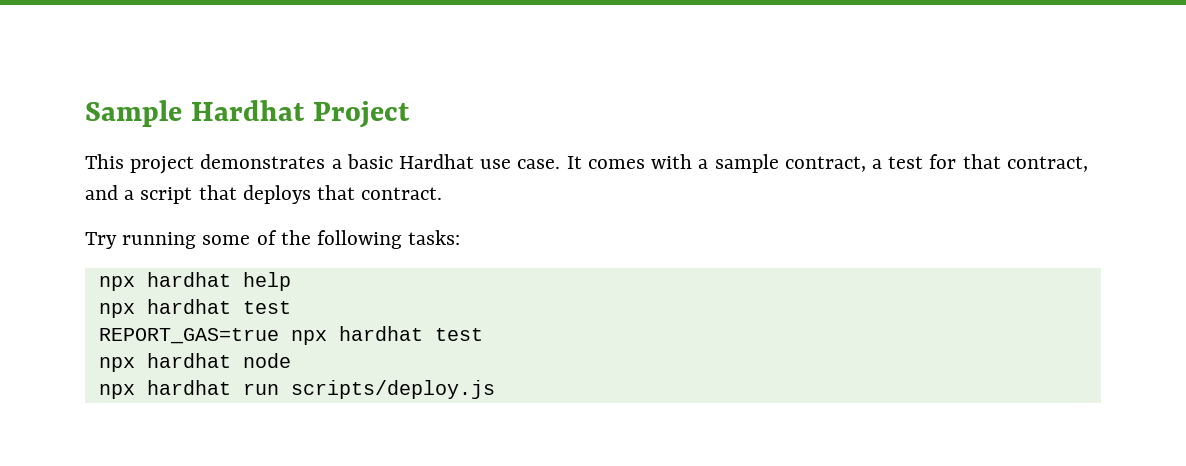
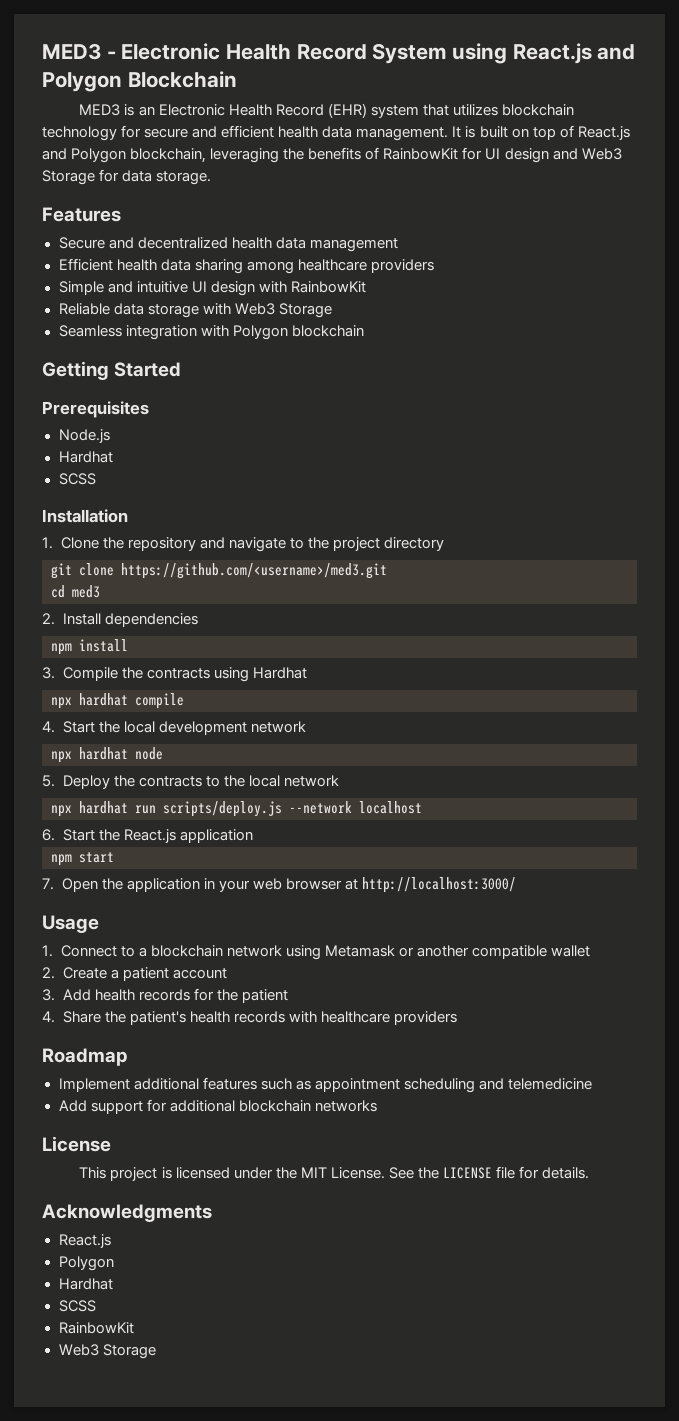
[85,100,410,128] [85,154,1088,174] [85,185,443,204] [85,230,461,249] [98,272,291,291] [98,299,291,318] [98,326,483,345] [98,353,291,372] [98,380,495,399] Sample Hardhat Project // This project demonstrates a basic Hardhat use case. It comes with a sample contract, a test for that contract, and a script that deploys that contract. // Try running some of the following tasks: // npx hardhat help // npx hardhat test // REPORT_GAS=true npx hardhat test // npx hardhat node // npx hardhat run scripts/deploy.js -> [42,43,636,64] [42,71,237,92] [79,103,574,118] [42,125,630,141] [42,147,622,163] [42,169,212,185] [42,207,121,222] [58,237,398,252] [58,258,434,274] [58,281,366,296] [58,303,332,318] [58,325,364,340] [42,361,182,380] [42,401,149,418] [58,429,110,443] [58,451,113,463] [58,473,96,485] [42,509,128,523] [42,537,444,552] [51,563,387,579] [51,585,100,598] [42,613,198,627] [51,639,128,655] [42,667,307,682] [51,693,184,709] [42,721,306,735] [51,747,163,763] [42,775,339,789] [51,801,422,817] [42,829,253,843] [51,852,114,866] [42,877,516,893] [42,915,99,933] [42,945,590,960] [42,967,227,981] [42,988,288,1003] [42,1011,457,1025] [42,1048,128,1066] [58,1077,592,1093] [58,1099,377,1114] [42,1136,111,1152] [79,1166,590,1181] [42,1204,212,1222] [58,1234,111,1248] [58,1256,114,1271] [58,1278,113,1290] [58,1300,96,1312] [58,1322,134,1334] [58,1344,156,1359] MED3 - Electronic Health Record System using React.js and Polygon Blockchain // MED3 is an Electronic Health Record (EHR) system that utilizes blockchain technology for secure and efficient health data management. It is built on top of React.js and Polygon blockchain, leveraging the benefits of RainbowKit for UI design and Web3 Storage for data storage. // Features // Secure and decentralized health data management // Efficient health data sharing among healthcare providers // Simple and intuitive UI design with RainbowKit // Reliable data storage with Web3 Storage // Seamless integration with Polygon blockchain // Getting Started // Prerequisites // Node.js // Hardhat // SCSS // Installation // 1. Clone the repository and navigate to the project directory // git clone https://github.com/<username>/med3.git // cd med3 // 2. Install dependencies // npm install // 3. Compile the contracts using Hardhat // npx hardhat compile // 4. Start the local development network // npx hardhat node // 5. Deploy the contracts to the local network // npx hardhat run scripts/deploy.js --network localhost // 6. Start the React.js application // npm start // 7. Open the application in your web browser at http://localhost:3000/ // Usage // 1. Connect to a blockchain network using Metamask or another compatible wallet // 2. Create a patient account // 3. Add health records for the patient // 4. Share the patient's health records with healthcare providers // Roadmap // Implement additional features such as appointment scheduling and telemedicine // Add support for additional blockchain networks // License // This project is licensed under the MIT License. See the LICENSE file for details. // Acknowledgments // React.js // Polygon // Hardhat // SCSS // RainbowKit // Web3 Storage

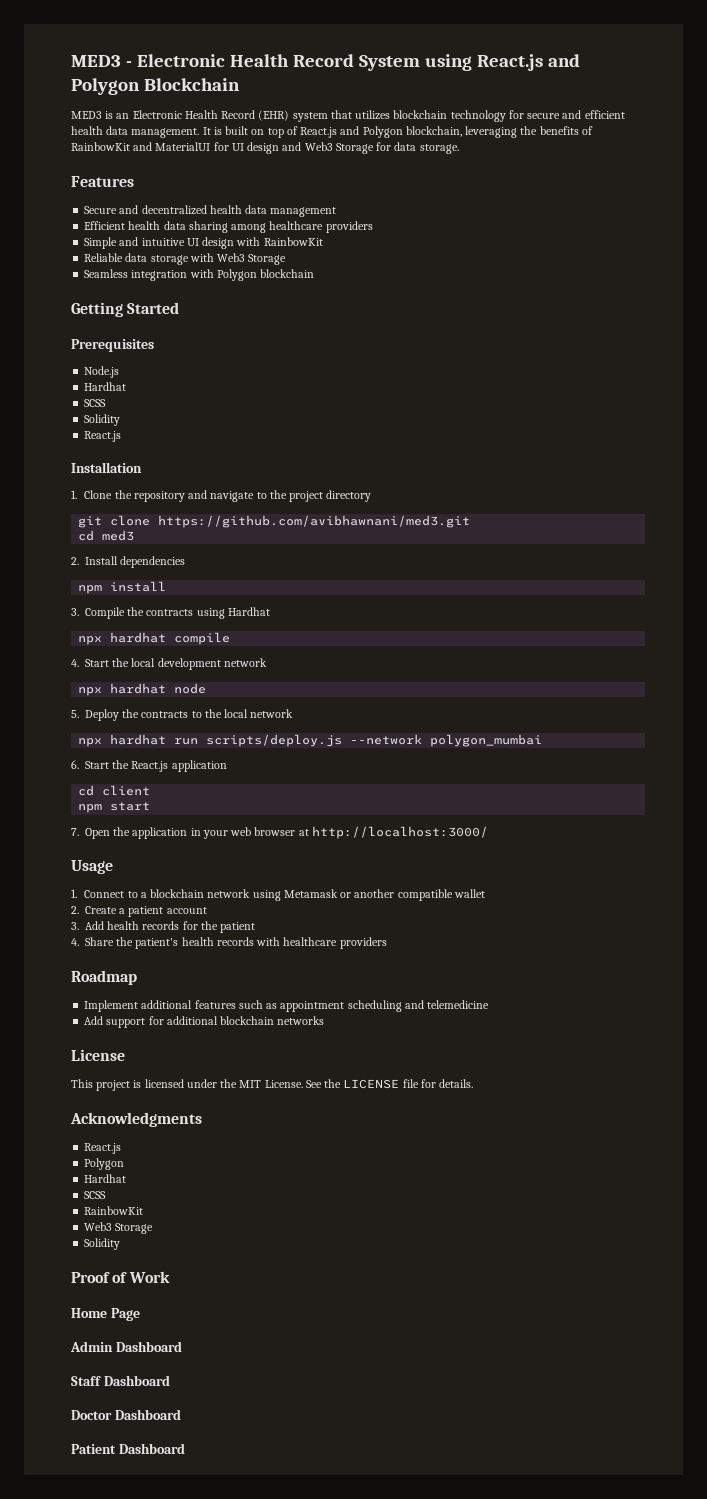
(459, 154) none -> [133,142,211,151] and MaterialUI
(96, 479) none -> [84,414,121,426] [84,431,122,442] // Solidity // React.js
[121,563,387,579] https://github.com/<username>/med3.git -> [158,515,471,528] https://github.com/avibhawnani/med3.git
[359,801,422,814] localhost -> [430,734,543,747] polygon_mumbai
(253, 836) none -> [78,785,151,796] // cd client
(156, 1351) none -> [84,1238,121,1250] [71,1271,170,1283] [71,1308,140,1321] [70,1341,182,1352] [71,1375,170,1386] [71,1409,181,1420] [71,1443,185,1454] // Solidity // Proof of Work // Home Page // Admin Dashboard // Staff Dashboard // Doctor Dashboard // Patient Dashboard

